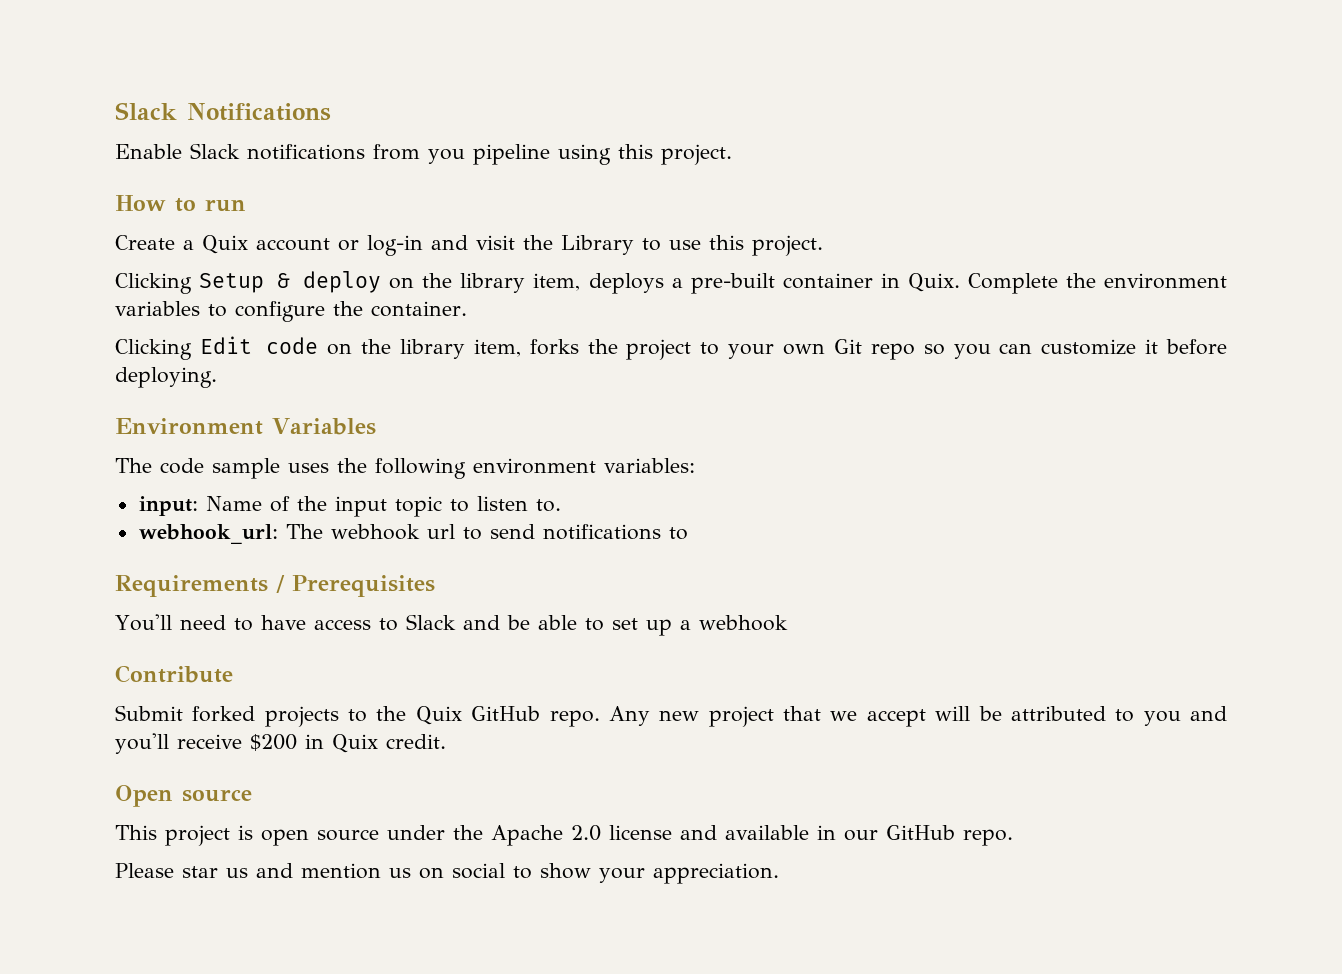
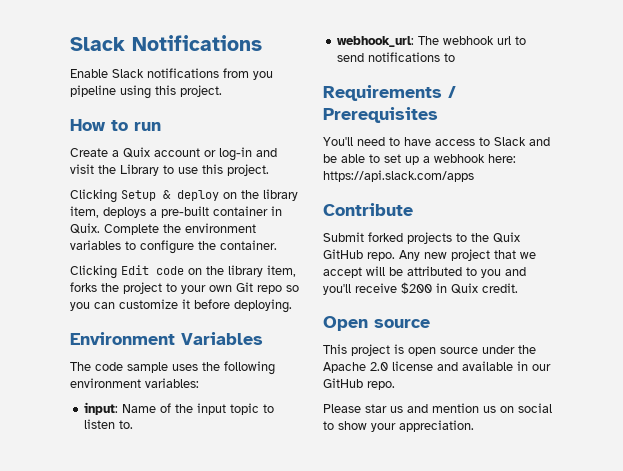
(788, 623) none -> [488,154,516,163] [323,170,474,182] here: https://api.slack.com/apps

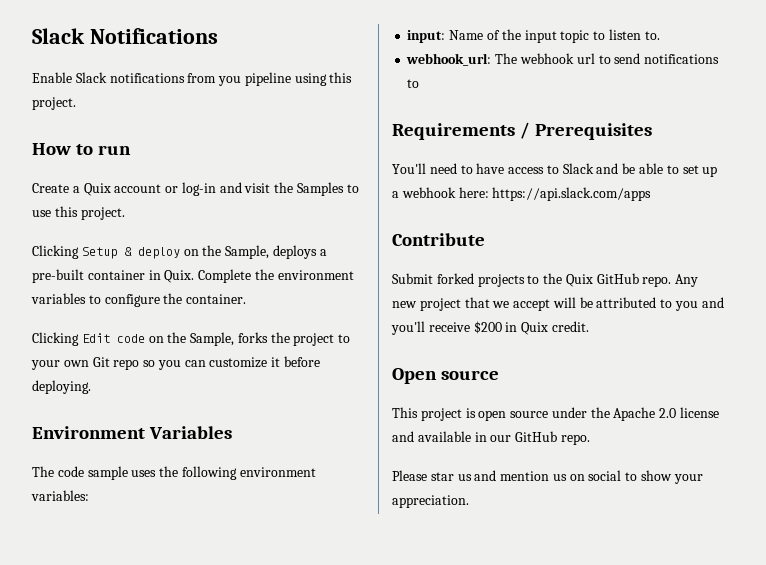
[120,164,159,176] Library -> [297,182,345,196] Samples
[263,189,298,201] [70,206,99,218] library item, -> [225,245,270,259] Sample,
[228,265,296,277] library item, -> [190,332,235,346] Sample,

